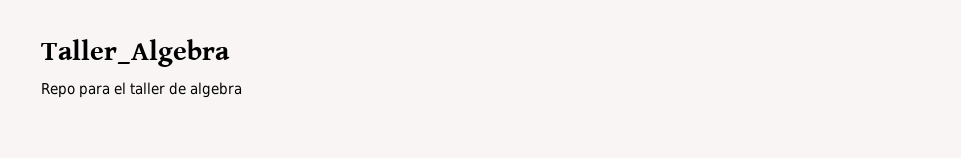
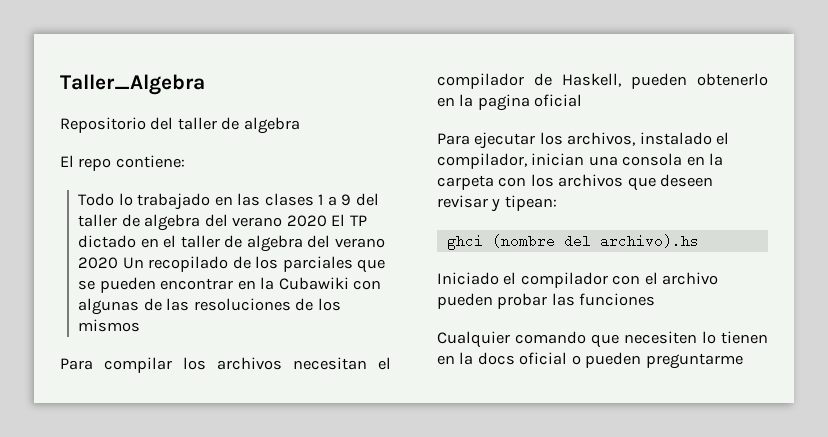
[41,82,243,98] Repo para el taller de algebra -> [60,117,300,134] [60,155,185,171] [78,193,379,210] [78,214,367,231] [78,235,385,252] [78,256,386,273] [78,277,382,293] [78,298,341,315] [78,319,141,332] [60,357,391,373] [437,73,768,89] [437,94,583,111] [437,132,730,149] [437,153,724,169] [437,174,714,191] [437,195,557,212] [446,234,699,250] [437,272,719,288] [437,293,656,309] [437,331,768,348] [437,352,743,369] Repositorio del taller de algebra // El repo contiene: // Todo lo trabajado en las clases 1 a 9 del taller de algebra del verano 2020 El TP dictado en el taller de algebra del verano 2020 Un recopilado de los parciales que se pueden encontrar en la Cubawiki con algunas de las resoluciones de los mismos // Para compilar los archivos necesitan el compilador de Haskell, pueden obtenerlo en la pagina oficial // Para ejecutar los archivos, instalado el compilador, inician una consola en la carpeta con los archivos que deseen revisar y tipean: // ghci (nombre del archivo).hs // Iniciado el compilador con el archivo pueden probar las funciones // Cualquier comando que necesiten lo tienen en la docs oficial o pueden preguntarme

